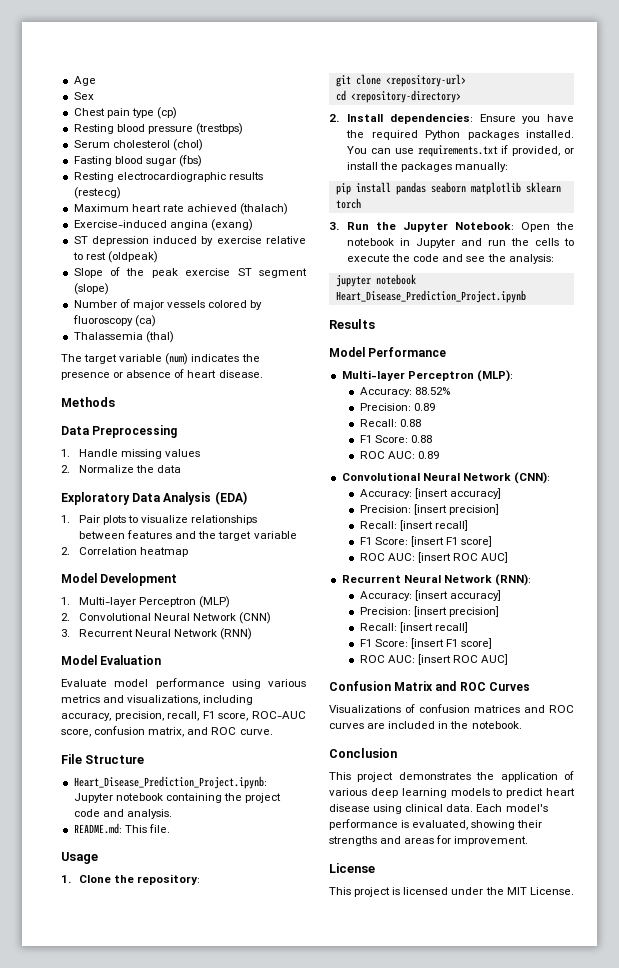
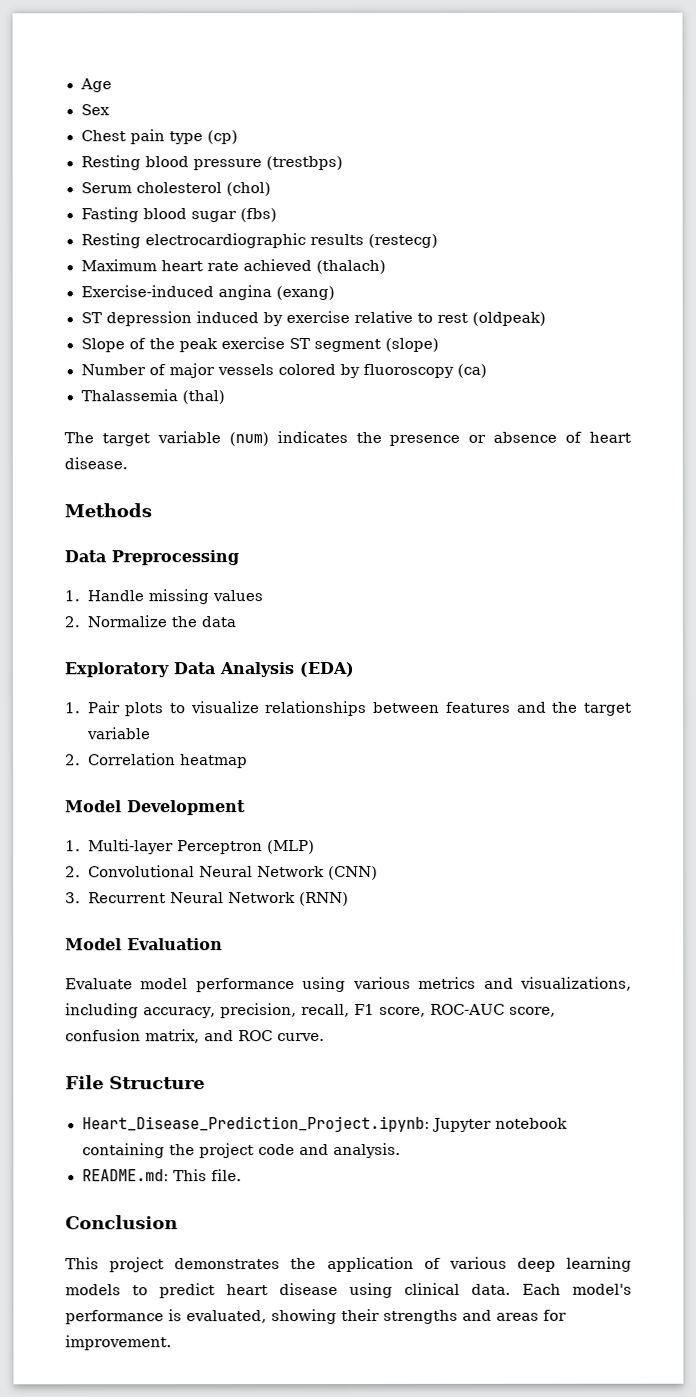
[61,852,98,864] [61,874,201,885] [335,74,466,87] [335,90,461,103] [329,113,574,124] [346,130,574,140] [347,145,574,157] [347,162,509,172] [335,182,561,195] [335,198,361,209] [329,222,574,232] [347,238,574,248] [347,254,554,264] [335,274,416,287] [335,290,526,303] [329,319,375,329] [329,347,447,357] [341,370,513,382] [359,387,450,397] [359,403,435,411] [359,419,421,427] [359,435,432,443] [359,451,439,459] [341,472,550,484] [359,488,501,499] [359,504,499,515] [359,520,468,531] [359,536,493,547] [359,552,509,563] [341,574,531,586] [359,590,501,601] [359,606,499,617] [359,622,468,633] [359,638,493,649] [359,654,509,665] [329,681,530,691] [329,704,574,713] [329,721,522,729] // Usage // 1. Clone the repository: // git clone <repository-url> // cd <repository-directory> // 2. Install dependencies: Ensure you have the required Python packages installed. You can use requirements.txt if provided, or install the packages manually: // pip install pandas seaborn matplotlib sklearn torch // 3. Run the Jupyter Notebook: Open the notebook in Jupyter and run the cells to execute the code and see the analysis: // jupyter notebook Heart_Disease_Prediction_Project.ipynb // Results // Model Performance // Multi-layer Perceptron (MLP): // Accuracy: 88.52% // Precision: 0.89 // Recall: 0.88 // F1 Score: 0.88 // ROC AUC: 0.89 // Convolutional Neural Network (CNN): // Accuracy: [insert accuracy] // Precision: [insert precision] // Recall: [insert recall] // F1 Score: [insert F1 score] // ROC AUC: [insert ROC AUC] // Recurrent Neural Network (RNN): // Accuracy: [insert accuracy] // Precision: [insert precision] // Recall: [insert recall] // F1 Score: [insert F1 score] // ROC AUC: [insert ROC AUC] // Confusion Matrix and ROC Curves // Visualizations of confusion matrices and ROC curves are included in the notebook. -> (242, 1175) none
[329,863,375,873] [329,887,574,897] // License // This project is licensed under the MIT License. -> (172, 1343) none

